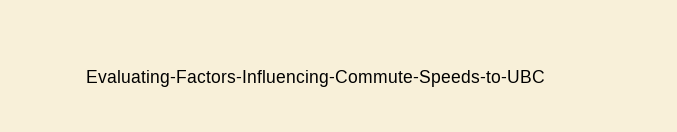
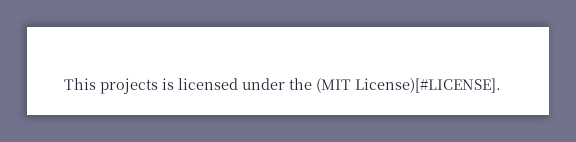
[86,70,545,87] Evaluating-Factors-Influencing-Commute-Speeds-to-UBC -> [64,78,501,94] This projects is licensed under the (MIT License)[#LICENSE].

